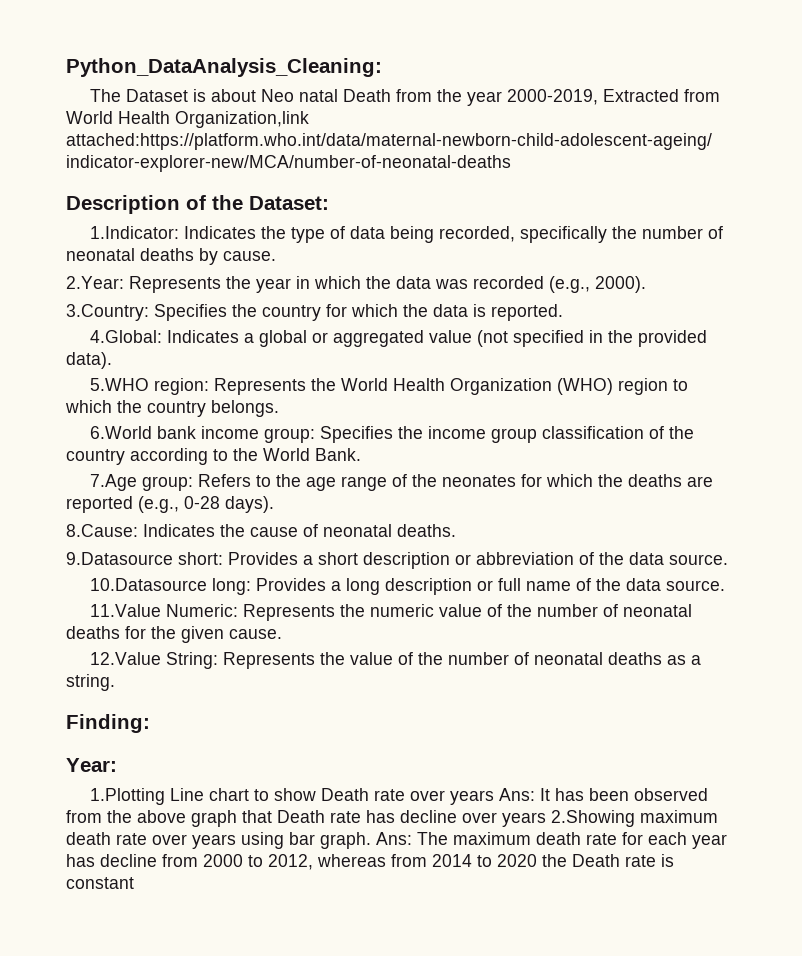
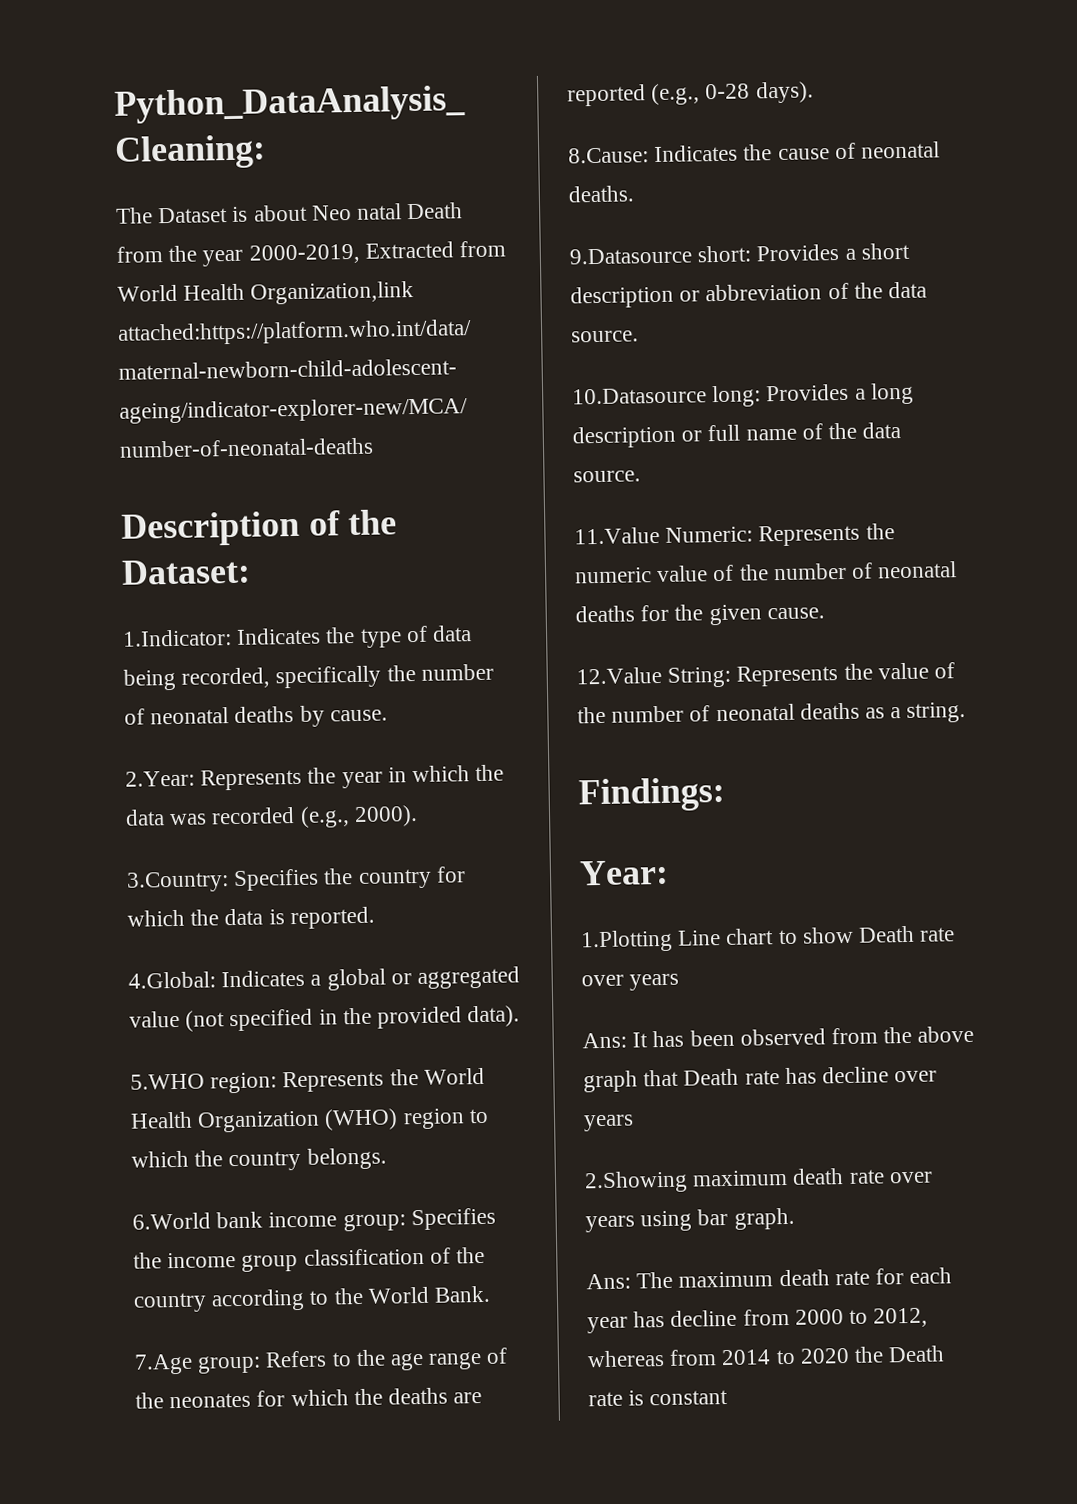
[66,714,150,733] Finding: -> [578,776,725,813] Findings:
(495, 797) none -> (680, 982) //
(546, 819) none -> (634, 1123) //
(371, 840) none -> (795, 1218) //

